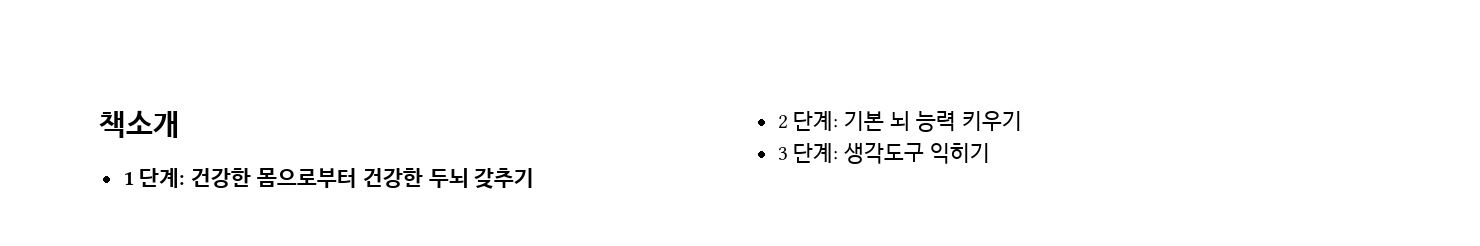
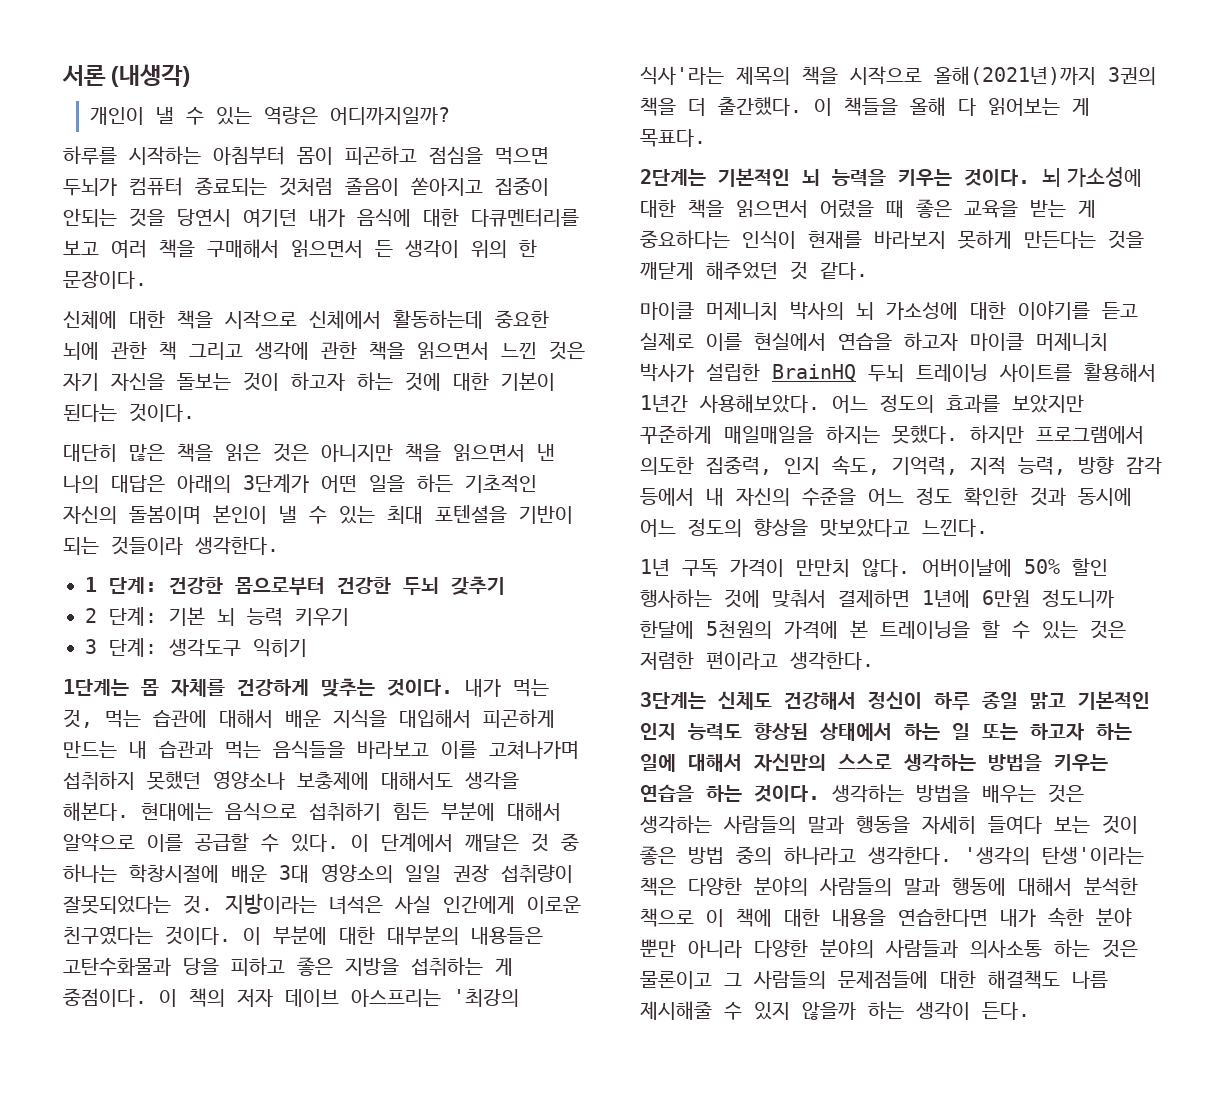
[99,110,180,138] 책소개 -> [62,64,191,87] [90,106,451,125] [63,146,549,165] [63,177,549,196] [63,208,579,227] [63,239,537,258] [63,270,147,289] [63,310,549,329] [63,341,585,360] [63,372,555,391] [63,403,195,422] [63,443,555,462] [63,474,537,493] [63,505,573,524] [63,536,279,555] 서론 (내생각) // 개인이 낼 수 있는 역량은 어디까지일까? // 하루를 시작하는 아침부터 몸이 피곤하고 점심을 먹으면 두뇌가 컴퓨터 종료되는 것처럼 졸음이 쏟아지고 집중이 안되는 것을 당연시 여기던 내가 음식에 대한 다큐멘터리를 보고 여러 책을 구매해서 읽으면서 든 생각이 위의 한 문장이다. // 신체에 대한 책을 시작으로 신체에서 활동하는데 중요한 뇌에 관한 책 그리고 생각에 관한 책을 읽으면서 느낀 것은 자기 자신을 돌보는 것이 하고자 하는 것에 대한 기본이 된다는 것이다. // 대단히 많은 책을 읽은 것은 아니지만 책을 읽으면서 낸 나의 대답은 아래의 3단계가 어떤 일을 하든 기초적인 자신의 돌봄이며 본인이 낼 수 있는 최대 포텐셜을 기반이 되는 것들이라 생각한다.
(991, 153) none -> [63,678,549,697] [63,709,555,728] [63,740,579,759] [63,770,519,790] [63,802,561,821] [63,833,579,852] [63,863,573,883] [63,893,581,914] [63,925,543,945] [63,957,513,976] [63,988,519,1007] [640,66,1156,85] [640,97,1090,116] [640,129,706,147] [640,166,1142,187] [640,199,1096,218] [640,230,1144,249] [640,261,868,280] [640,301,1138,320] [640,332,1108,351] [640,363,1156,382] [640,394,1084,413] [640,425,1144,444] [640,455,1162,475] [640,487,1132,506] [640,518,988,537] [640,558,1108,577] [640,589,1114,608] [640,620,1126,639] [640,651,874,670] [640,691,1150,711] [640,723,1132,741] [640,753,1108,772] [640,784,1084,803] [640,815,1138,834] [640,846,1144,865] [640,877,1138,896] [640,907,1132,927] [640,939,1138,958] [640,970,1108,989] [640,1001,1030,1020] // 1단계는 몸 자체를 건강하게 맞추는 것이다. 내가 먹는 것, 먹는 습관에 대해서 배운 지식을 대입해서 피곤하게 만드는 내 습관과 먹는 음식들을 바라보고 이를 고쳐나가며 섭취하지 못했던 영양소나 보충제에 대해서도 생각을 해본다. 현대에는 음식으로 섭취하기 힘든 부분에 대해서 알약으로 이를 공급할 수 있다. 이 단계에서 깨달은 것 중 하나는 학창시절에 배운 3대 영양소의 일일 권장 섭취량이 잘못되었다는 것. 지방이라는 녀석은 사실 인간에게 이로운 친구였다는 것이다. 이 부분에 대한 대부분의 내용들은 고탄수화물과 당을 피하고 좋은 지방을 섭취하는 게 중점이다. 이 책의 저자 데이브 아스프리는 '최강의 식사'라는 제목의 책을 시작으로 올해(2021년)까지 3권의 책을 더 출간했다. 이 책들을 올해 다 읽어보는 게 목표다. // 2단계는 기본적인 뇌 능력을 키우는 것이다. 뇌 가소성에 대한 책을 읽으면서 어렸을 때 좋은 교육을 받는 게 중요하다는 인식이 현재를 바라보지 못하게 만든다는 것을 깨닫게 해주었던 것 같다. // 마이클 머제니치 박사의 뇌 가소성에 대한 이야기를 듣고 실제로 이를 현실에서 연습을 하고자 마이클 머제니치 박사가 설립한 BrainHQ 두뇌 트레이닝 사이트를 활용해서 1년간 사용해보았다. 어느 정도의 효과를 보았지만 꾸준하게 매일매일을 하지는 못했다. 하지만 프로그램에서 의도한 집중력, 인지 속도, 기억력, 지적 능력, 방향 감각 등에서 내 자신의 수준을 어느 정도 확인한 것과 동시에 어느 정도의 향상을 맛보았다고 느낀다. // 1년 구독 가격이 만만치 않다. 어버이날에 50% 할인 행사하는 것에 맞춰서 결제하면 1년에 6만원 정도니까 한달에 5천원의 가격에 본 트레이닝을 할 수 있는 것은 저렴한 편이라고 생각한다. // 3단계는 신체도 건강해서 정신이 하루 종일 맑고 기본적인 인지 능력도 향상된 상태에서 하는 일 또는 하고자 하는 일에 대해서 자신만의 스스로 생각하는 방법을 키우는 연습을 하는 것이다. 생각하는 방법을 배우는 것은 생각하는 사람들의 말과 행동을 자세히 들여다 보는 것이 좋은 방법 중의 하나라고 생각한다. '생각의 탄생'이라는 책은 다양한 분야의 사람들의 말과 행동에 대해서 분석한 책으로 이 책에 대한 내용을 연습한다면 내가 속한 분야 뿐만 아니라 다양한 분야의 사람들과 의사소통 하는 것은 물론이고 그 사람들의 문제점들에 대한 해결책도 나름 제시해줄 수 있지 않을까 하는 생각이 든다.

